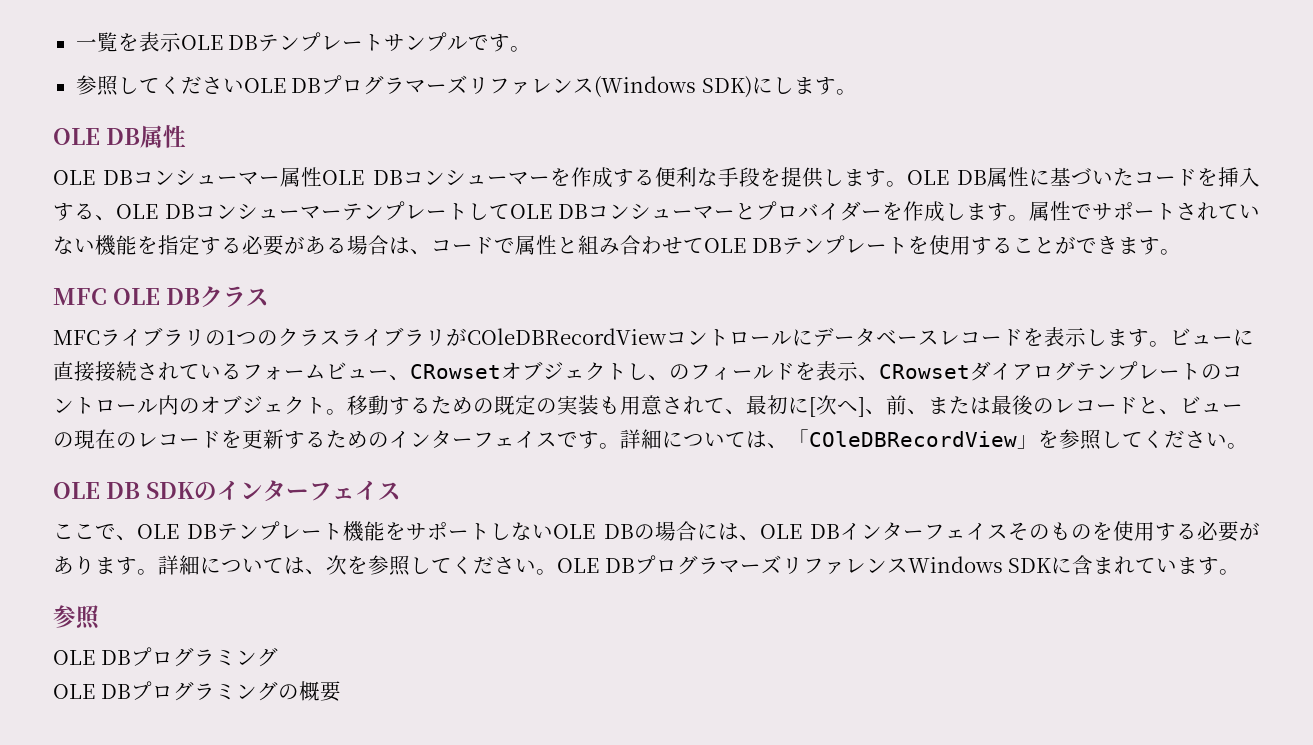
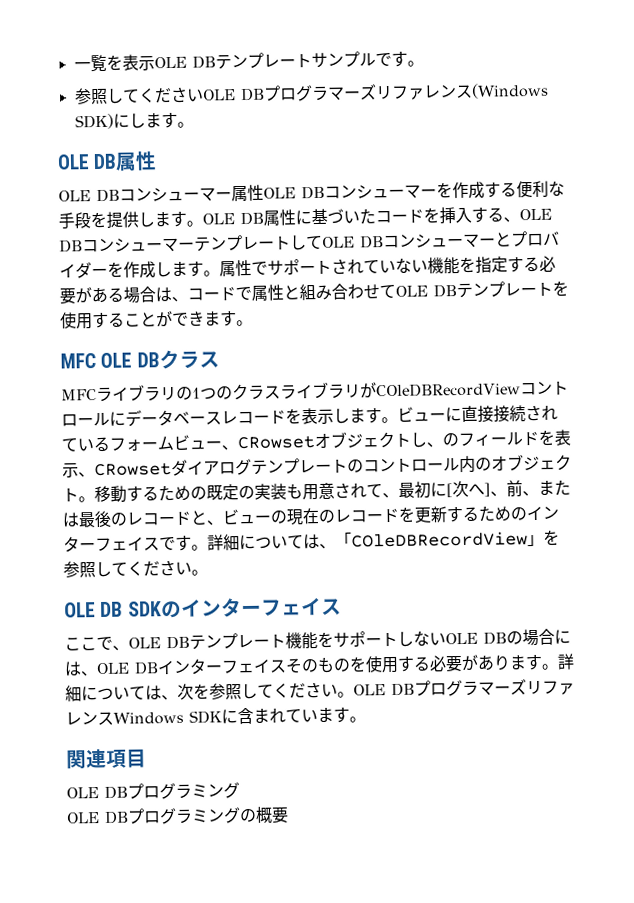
[53,605,100,630] 参照 -> [66,748,147,769] 関連項目

